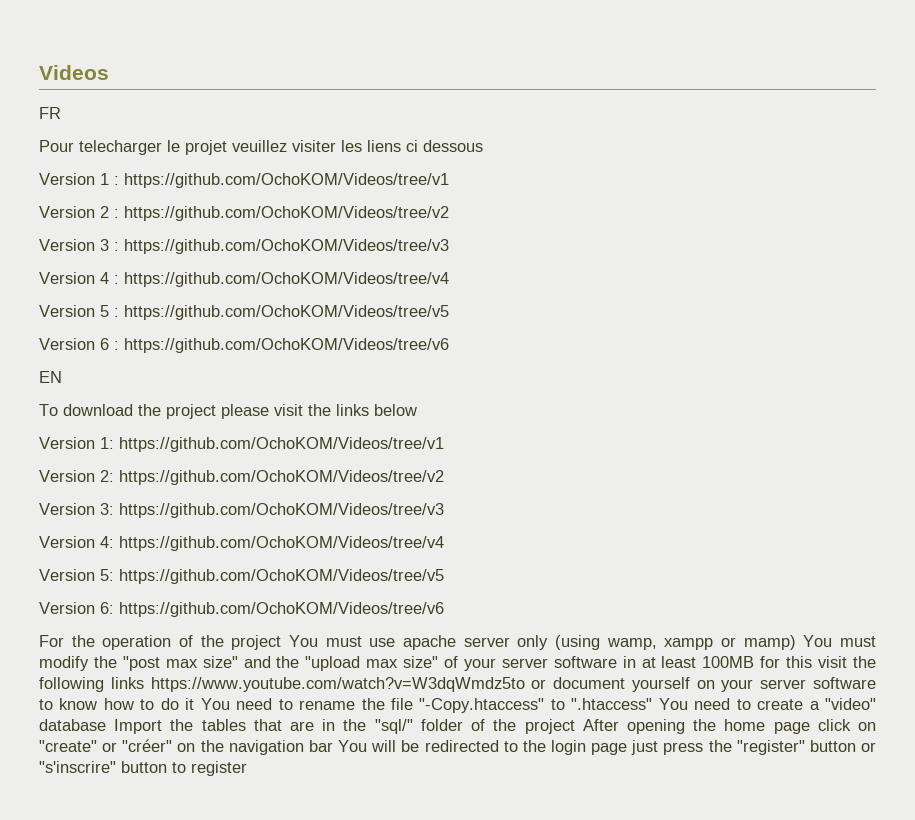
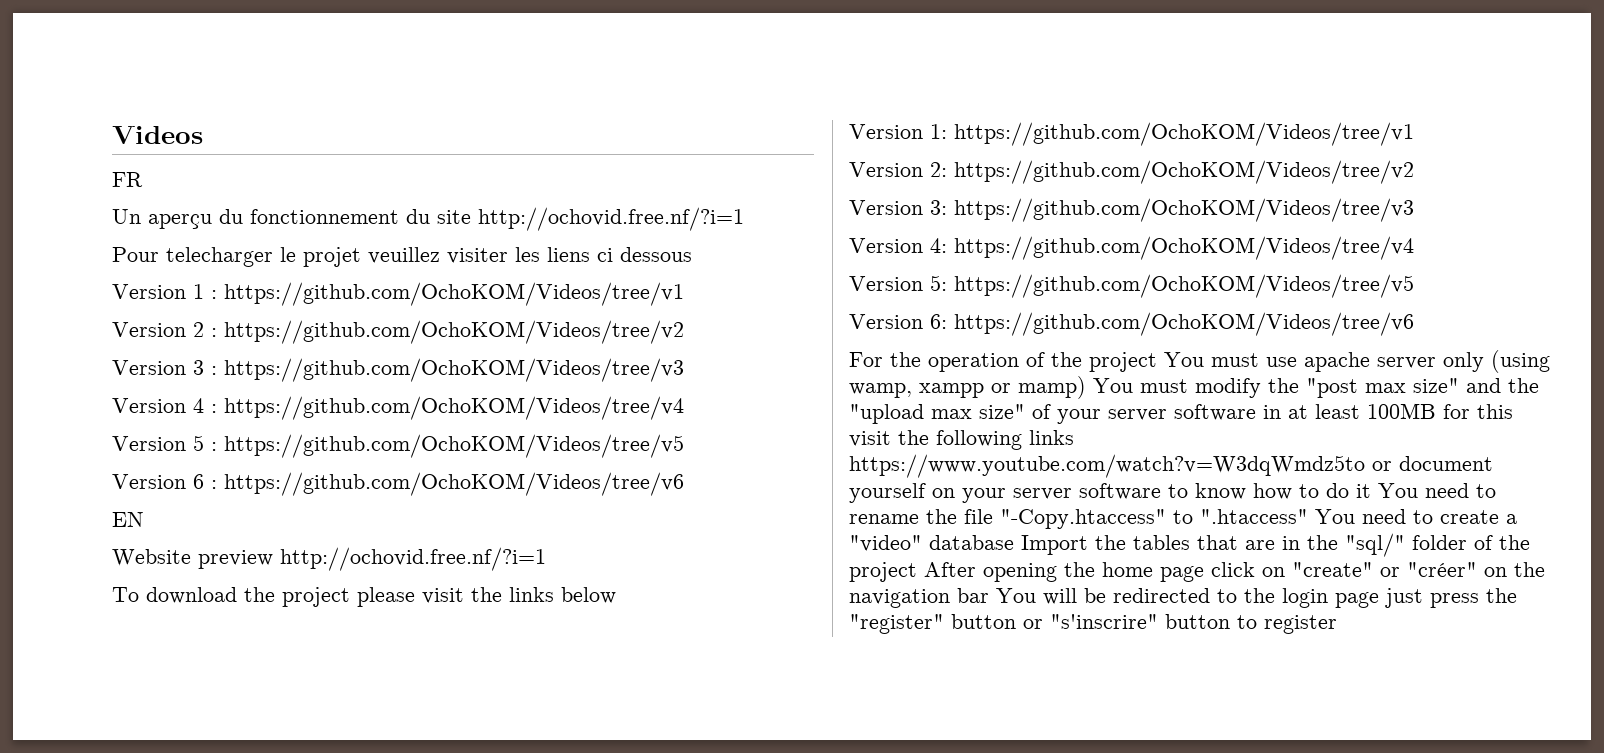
(61, 113) none -> [112,207,744,231] // Un aperçu du fonctionnement du site http://ochovid.free.nf/?i=1
(62, 377) none -> [112,547,546,571] // Website preview http://ochovid.free.nf/?i=1

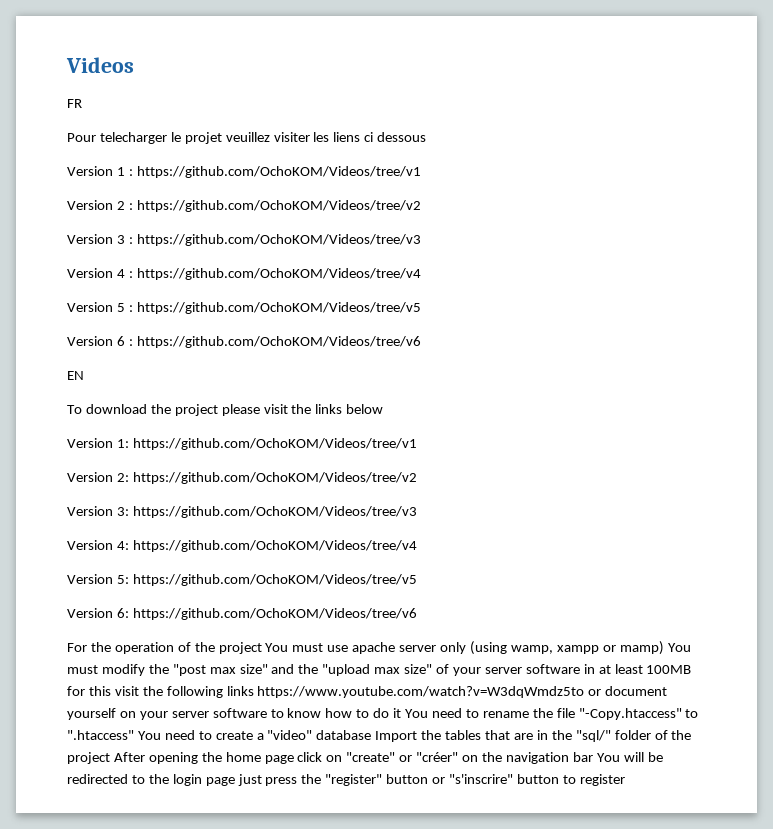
[112,207,744,231] // Un aperçu du fonctionnement du site http://ochovid.free.nf/?i=1 -> (82, 103) none
[112,547,546,571] // Website preview http://ochovid.free.nf/?i=1 -> (84, 375) none

